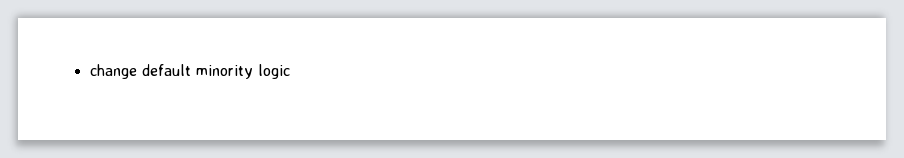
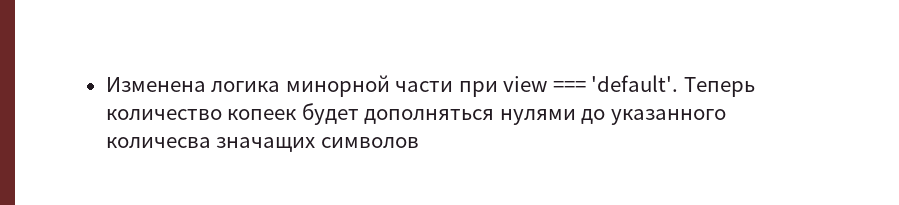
[89,64,290,79] change default minority logic -> [105,75,755,97] [105,103,726,125] [105,137,419,152] Изменена логика минорной части при view === 'default'. Теперь количество копеек будет дополняться нулями до указанного количесва значащих символов

